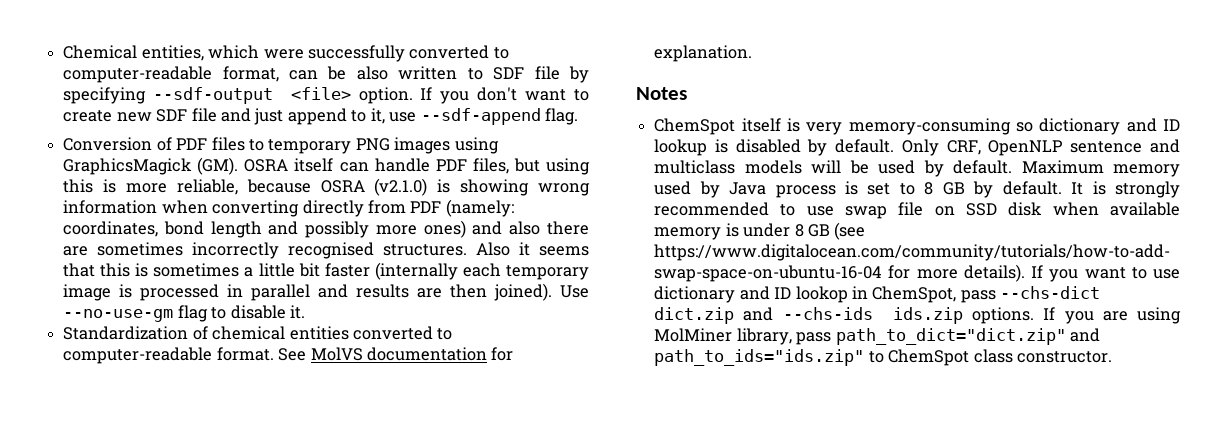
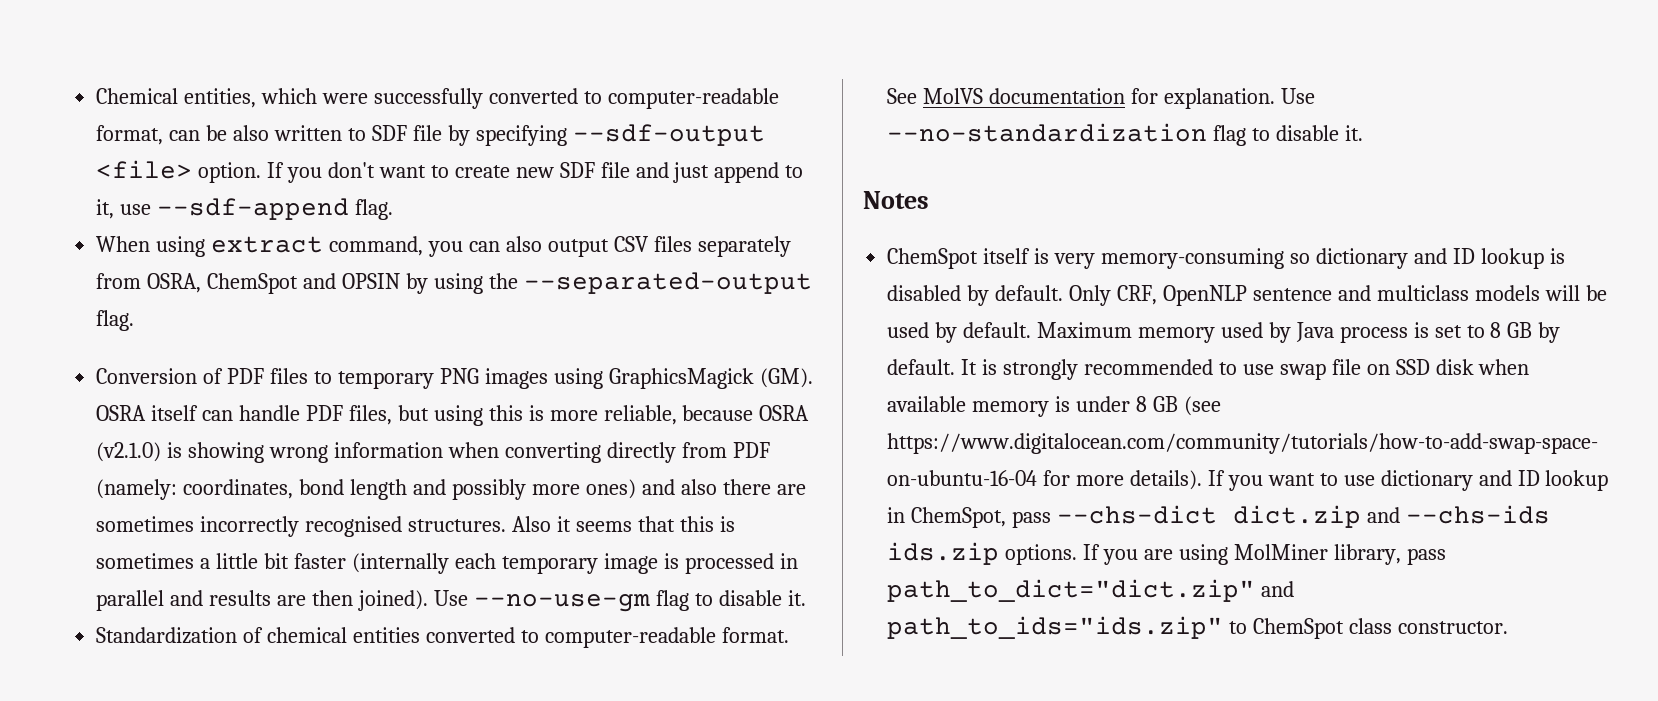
(579, 116) none -> [96,236,791,257] [96,272,812,294] [96,310,135,331] // When using extract command, you can also output CSV files separately from OSRA, ChemSpot and OPSIN by using the --separated-output flag.
(753, 53) none -> [1280,88,1315,104] [887,123,1363,146] Use --no-standardization flag to disable it.
[795,286,848,303] lookop -> [1545,470,1609,491] lookup

